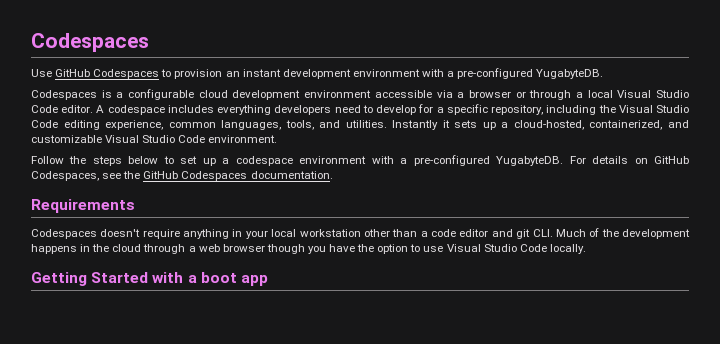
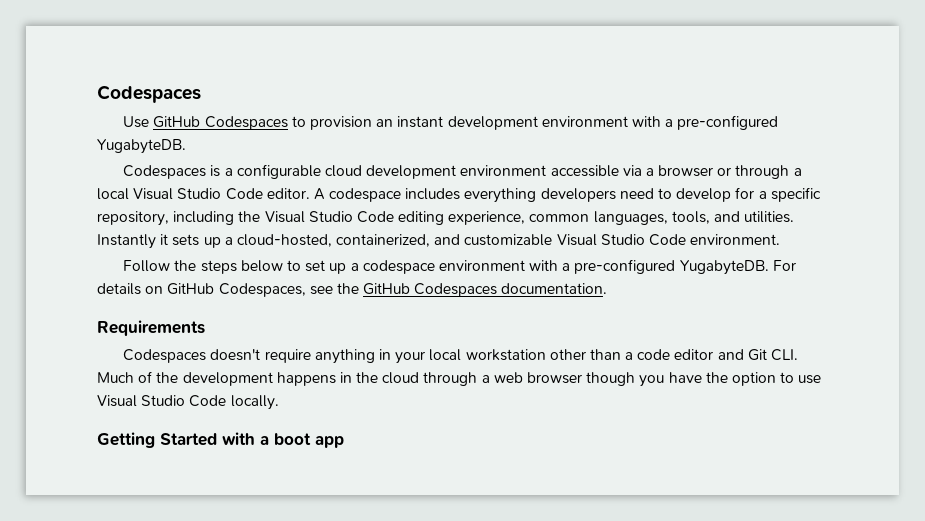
[516,229,531,239] git -> [747,349,767,361] Git

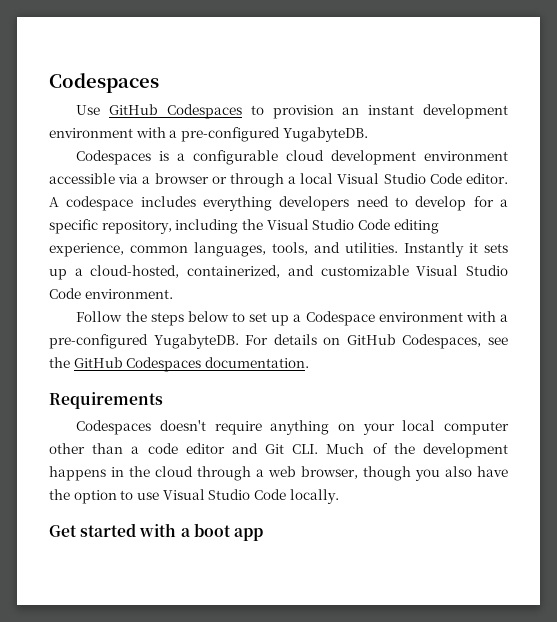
[362,260,435,274] codespace -> [305,311,375,326] Codespace
[378,349,391,360] in -> [338,423,356,431] on
[465,349,546,361] workstation -> [444,421,510,435] computer
[527,372,583,384] browser -> [301,466,358,479] browser,
(665, 381) none -> [445,466,472,477] also
[97,432,217,448] Getting Started -> [49,523,137,537] Get started

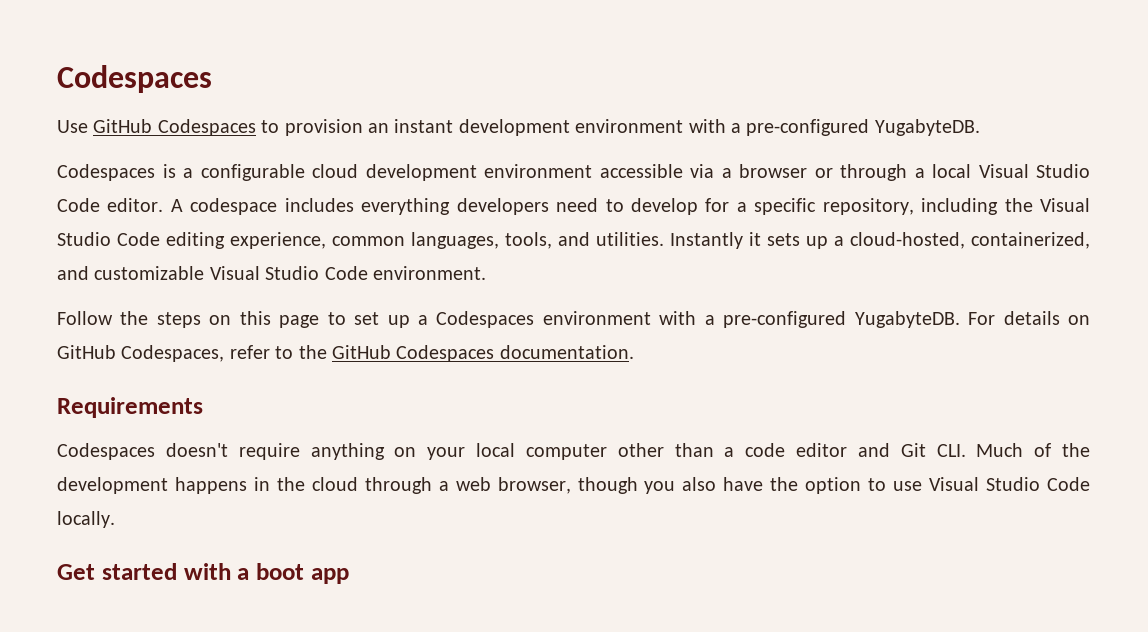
[187,311,229,322] below -> [209,311,320,328] on this page
[305,311,375,326] Codespace -> [436,311,535,328] Codespaces
[487,337,508,345] see -> [229,345,294,359] refer to

